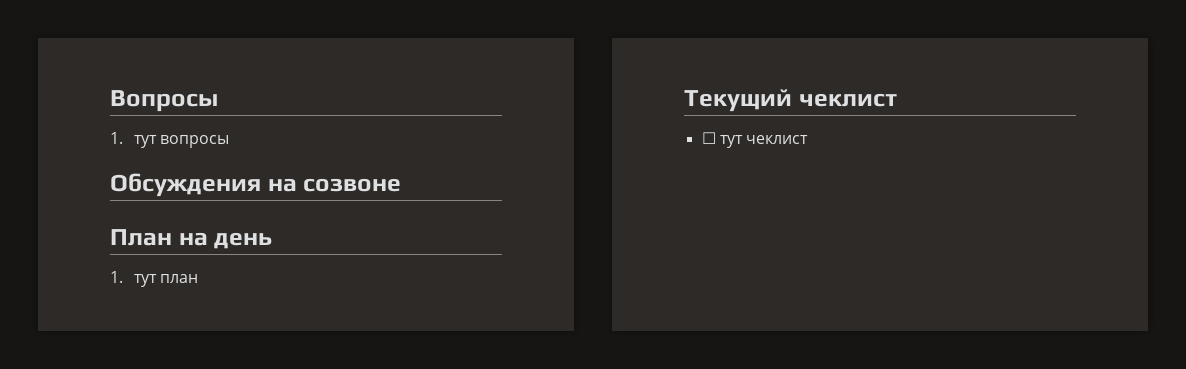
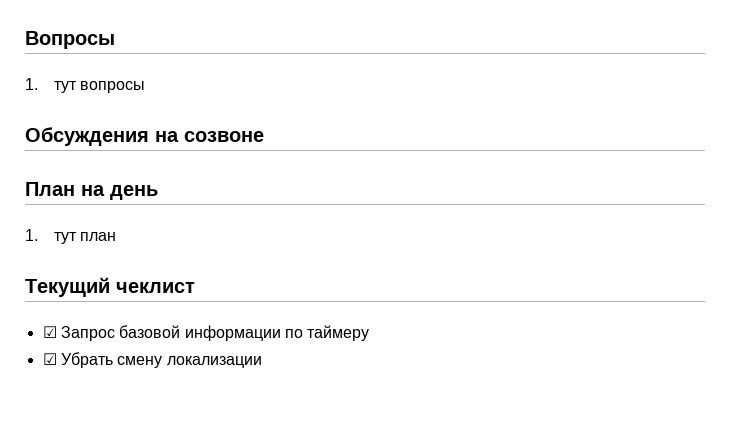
[701,132,809,148] ☐ тут чеклист -> [42,325,370,341] [42,352,262,368] ☑ Запрос базовой информации по таймеру // ☑ Убрать смену локализации

